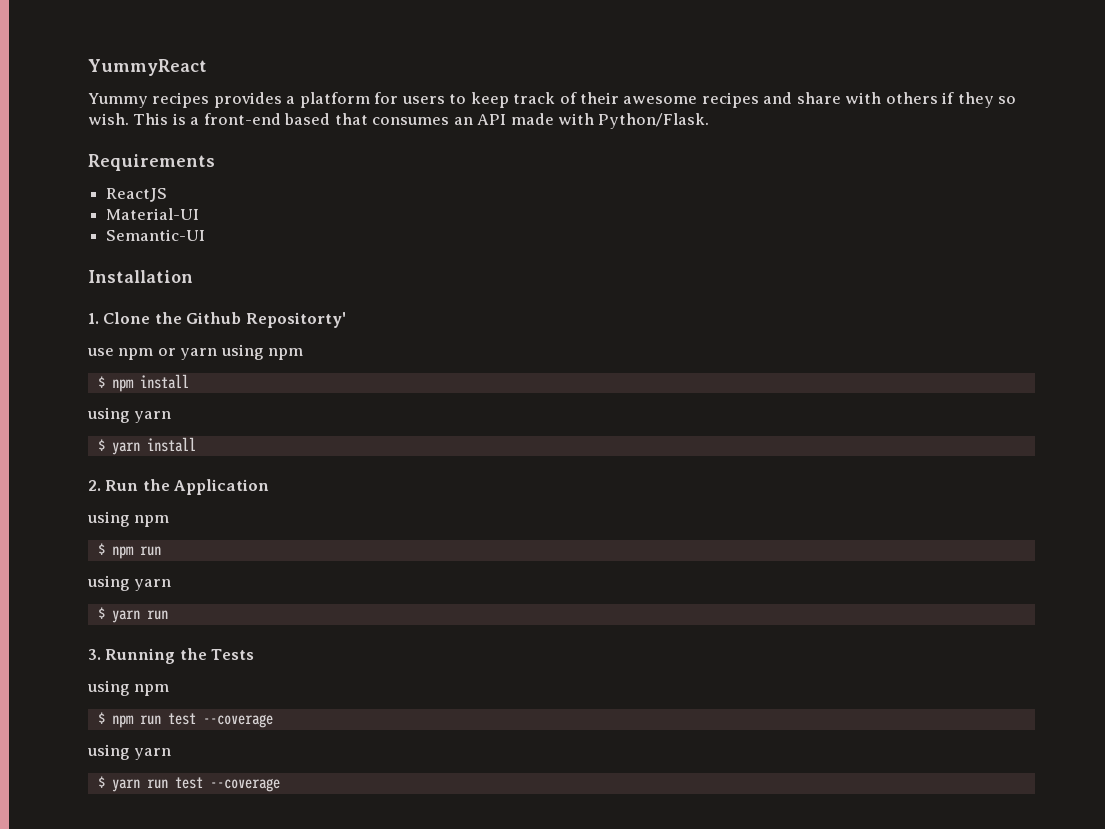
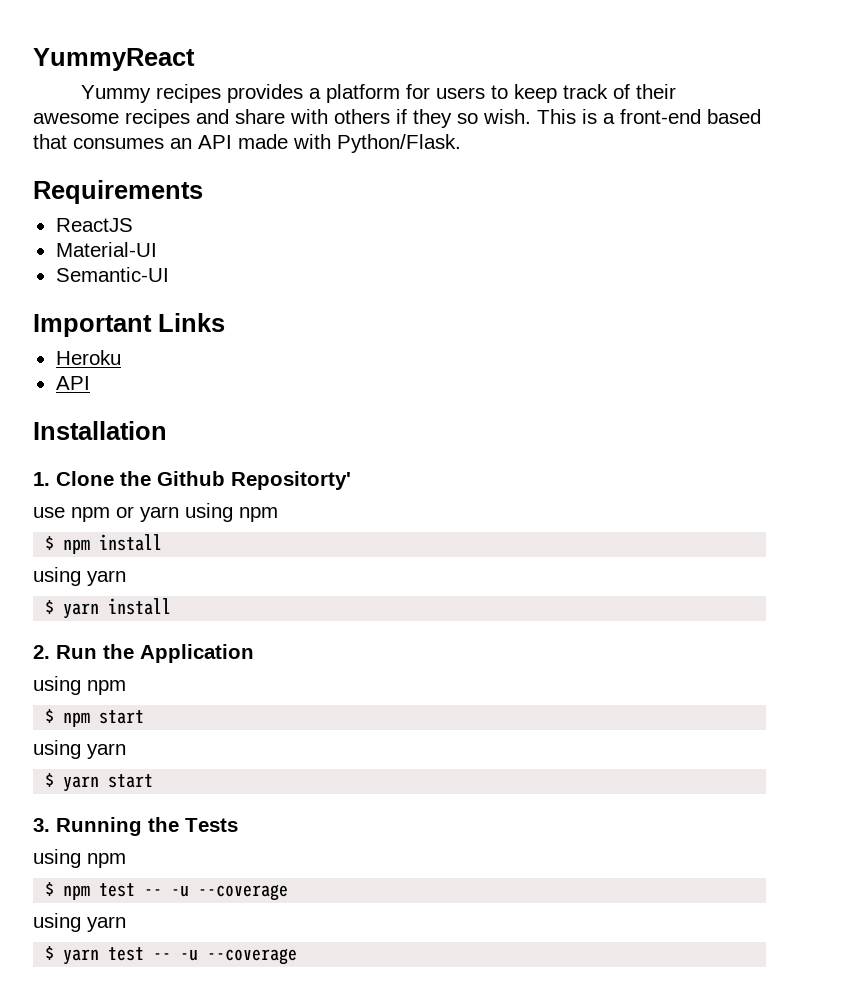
(206, 235) none -> [33,313,225,337] [55,350,121,365] [55,376,90,390] // Important Links // Heroku // API
[139,546,161,556] [87,575,172,591] [97,607,168,623] run // using yarn // $ yarn run -> [99,710,145,724] [33,740,126,759] [45,773,154,792] start // using yarn // $ yarn start
[139,713,196,725] run test -> [99,883,190,897] test -- -u
[146,777,203,789] run test -> [108,947,199,961] test -- -u

